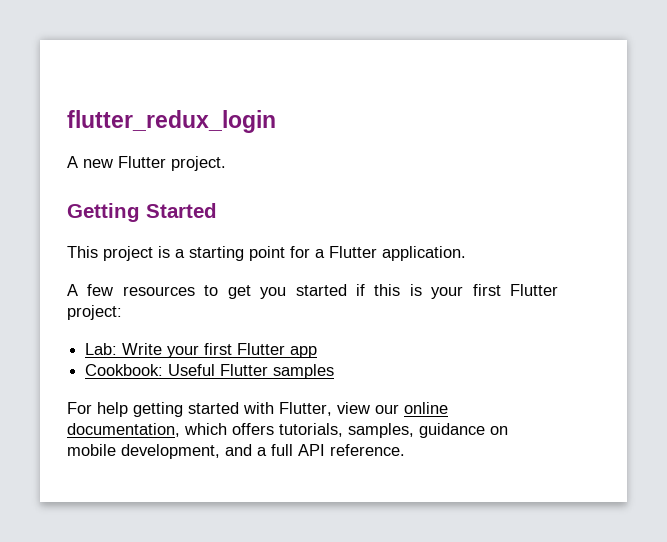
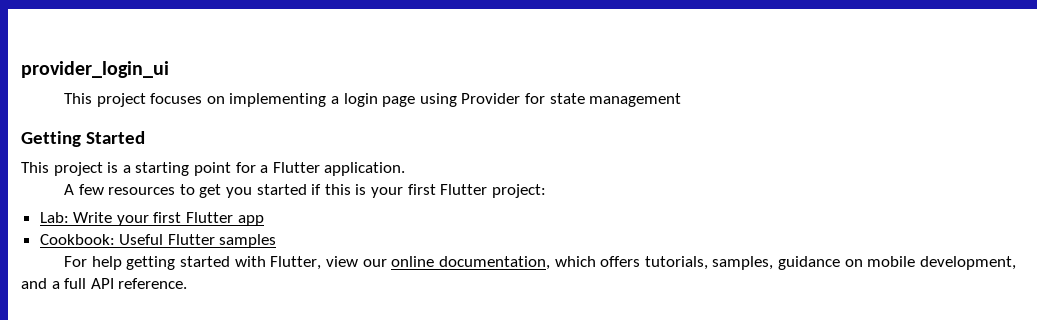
[67,110,276,133] [67,156,226,171] flutter_redux_login // A new Flutter project. -> [21,61,169,78] [64,93,682,107] provider_login_ui // This project focuses on implementing a login page using Provider for state management

